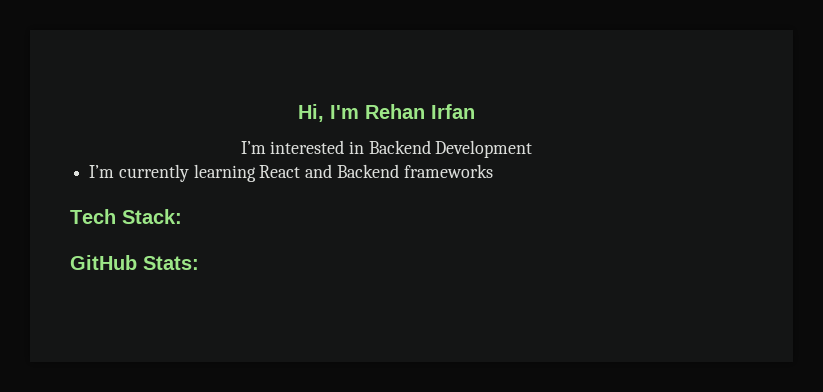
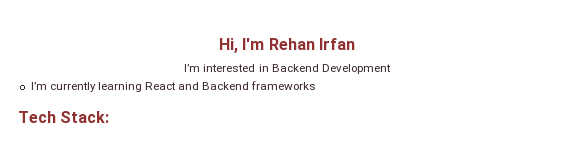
[70,255,199,270] // GitHub Stats: -> (110, 117) none

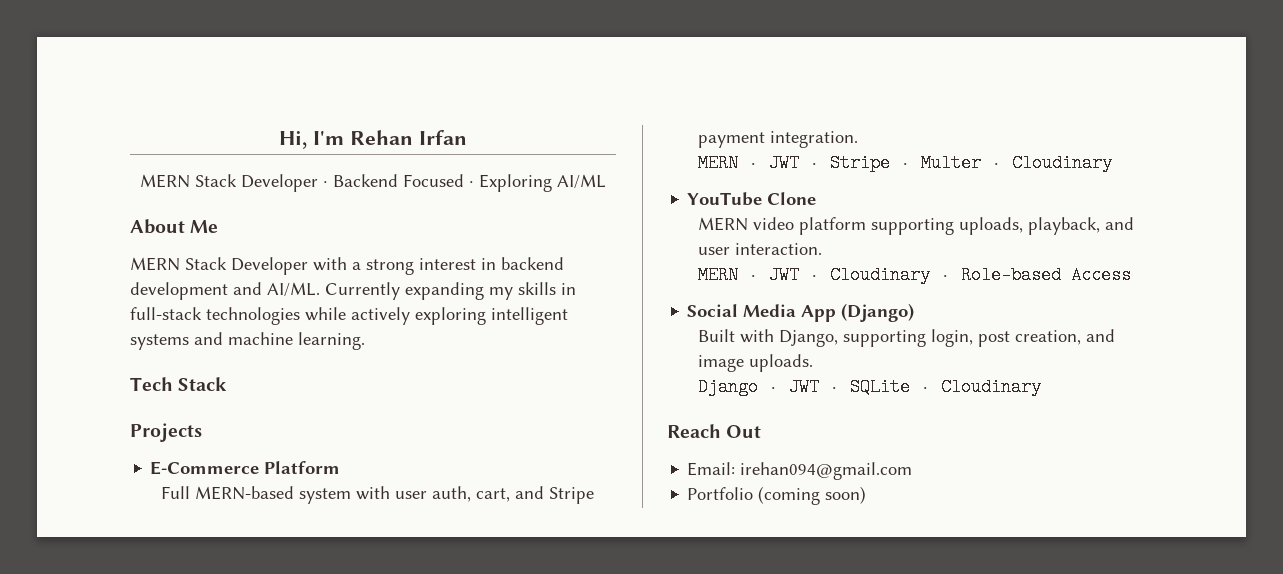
[184,64,391,74] [30,81,317,92] [18,111,110,123] I’m interested in Backend Development // I’m currently learning React and Backend frameworks // Tech Stack: -> [140,174,606,192] [130,219,219,234] [130,257,564,275] [130,282,576,300] [130,307,568,325] [130,332,365,350] [130,377,228,391] [130,423,202,442] [150,461,341,475] [161,486,595,504] [698,131,859,148] [698,154,1113,172] [687,192,817,206] [698,217,1135,235] [698,243,823,255] [698,266,1132,284] [687,303,915,322] [698,329,1116,347] [698,354,814,372] [698,378,1042,396] [667,424,762,438] [687,462,913,480] [687,486,867,505] MERN Stack Developer · Backend Focused · Exploring AI/ML // About Me // MERN Stack Developer with a strong interest in backend development and AI/ML. Currently expanding my skills in full-stack technologies while actively exploring intelligent systems and machine learning. // Tech Stack // Projects // E-Commerce Platform // Full MERN-based system with user auth, cart, and Stripe payment integration. // MERN · JWT · Stripe · Multer · Cloudinary // YouTube Clone // MERN video platform supporting uploads, playback, and user interaction. // MERN · JWT · Cloudinary · Role-based Access // Social Media App (Django) // Built with Django, supporting login, post creation, and image uploads. // Django · JWT · SQLite · Cloudinary // Reach Out // Email: irehan094@gmail.com // Portfolio (coming soon)

